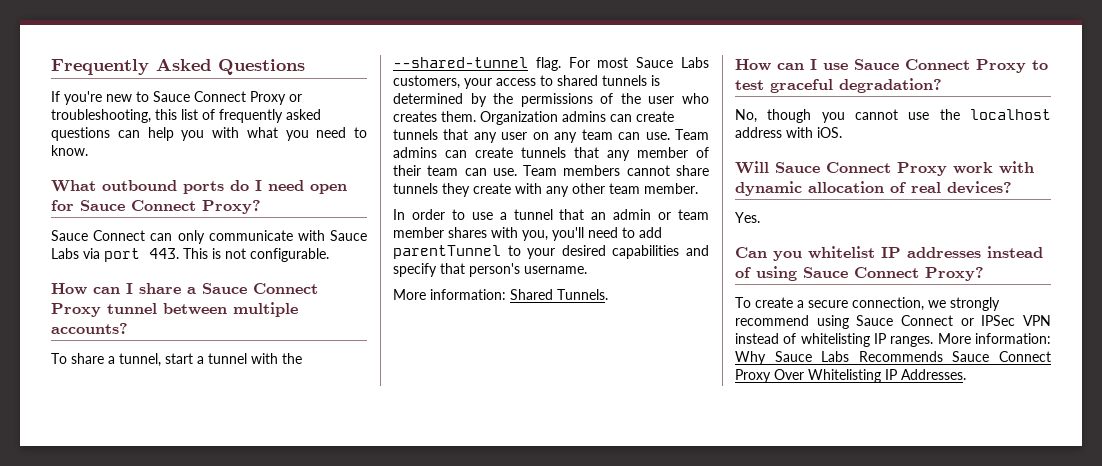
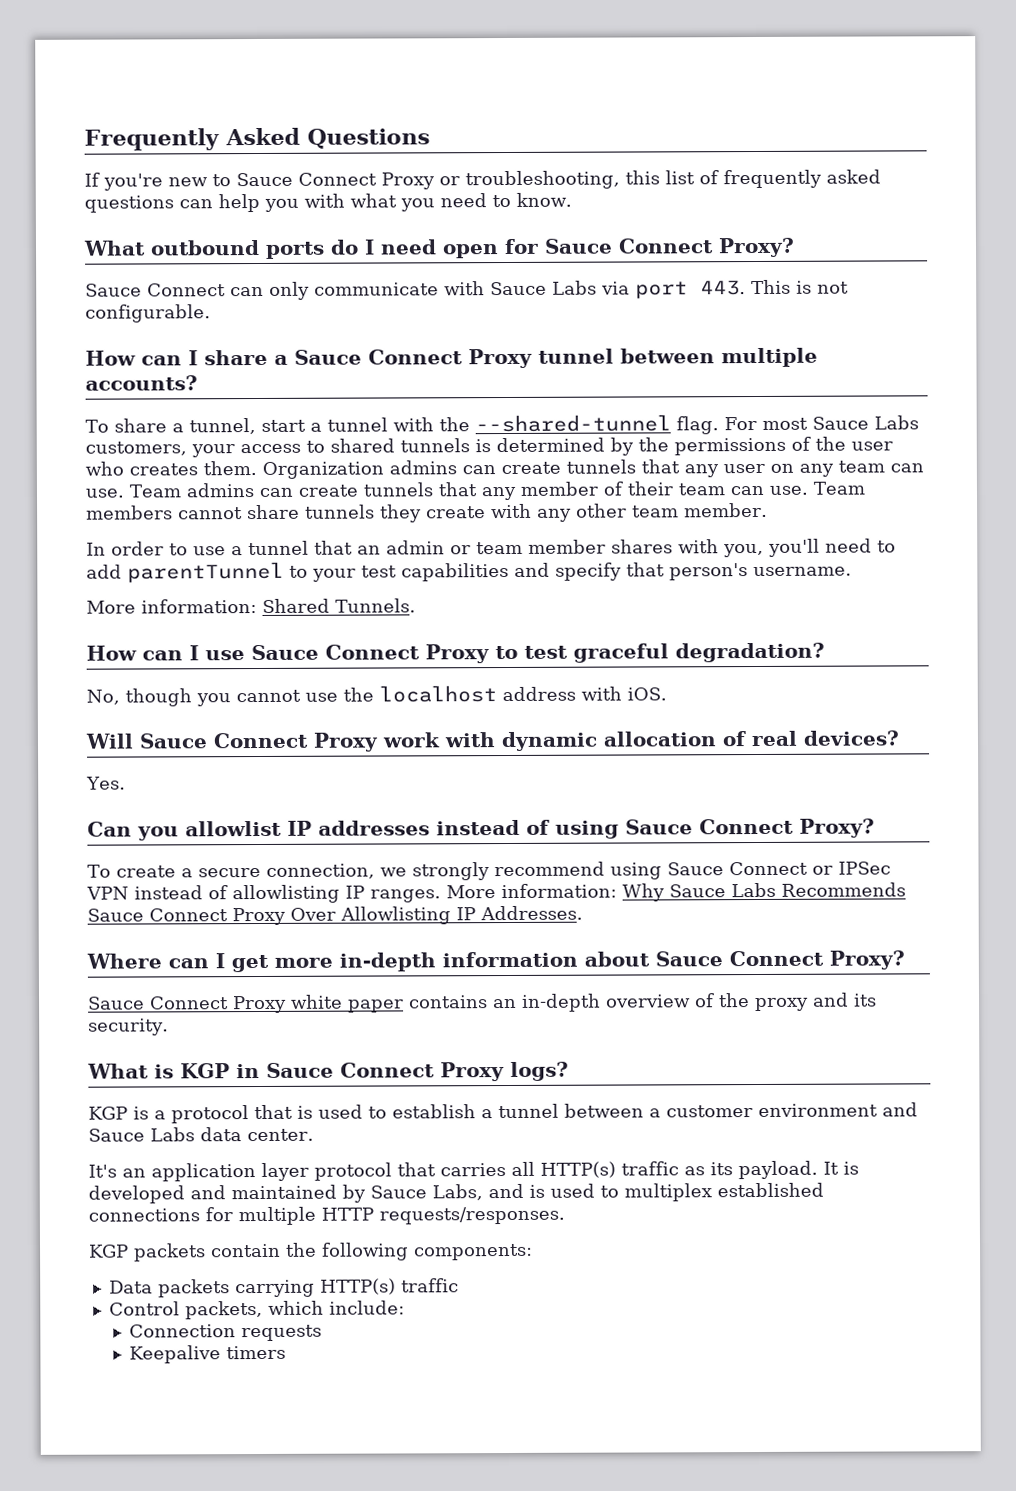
[561,245,606,256] desired -> [361,565,397,578] test
[808,246,875,259] whitelist -> [185,820,282,837] allowlist
[800,333,870,347] whitelisting -> [232,884,340,904] allowlisting
[808,369,881,383] Whitelisting -> [340,906,451,925] Allowlisting
(966, 374) none -> [86,950,905,973] [88,992,877,1014] [88,1018,169,1036] [87,1061,569,1082] [88,1102,918,1124] [88,1127,314,1142] [88,1160,859,1182] [88,1182,824,1204] [88,1206,565,1226] [89,1242,533,1262] [108,1278,459,1298] [108,1300,405,1320] [129,1324,323,1342] [129,1345,287,1364] // Where can I get more in-depth information about Sauce Connect Proxy? // Sauce Connect Proxy white paper contains an in-depth overview of the proxy and its security. // What is KGP in Sauce Connect Proxy logs? // KGP is a protocol that is used to establish a tunnel between a customer environment and Sauce Labs data center. // It's an application layer protocol that carries all HTTP(s) traffic as its payload. It is developed and maintained by Sauce Labs, and is used to multiplex established connections for multiple HTTP requests/responses. // KGP packets contain the following components: // Data packets carrying HTTP(s) traffic // Control packets, which include: // Connection requests // Keepalive timers

